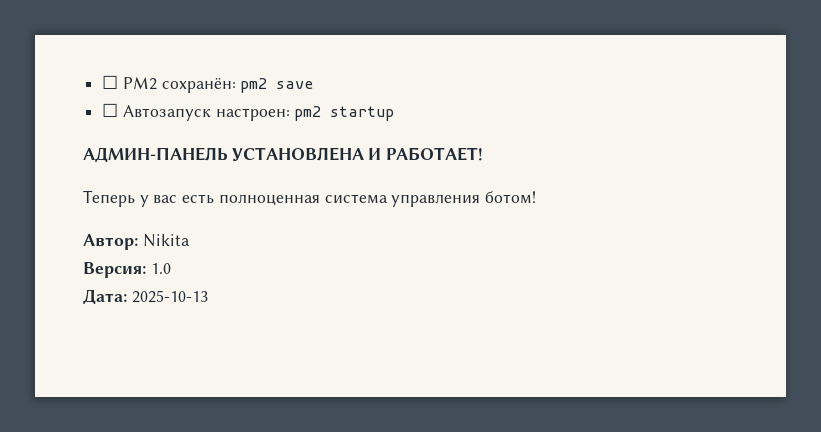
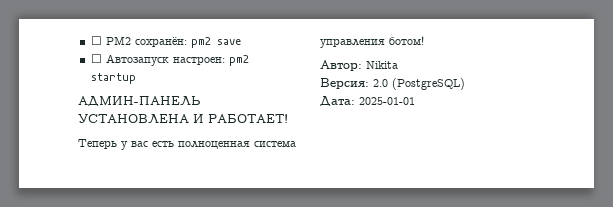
[150,263,171,274] 1.0 -> [373,78,465,90] 2.0 (PostgreSQL)
[131,290,208,303] 2025-10-13 -> [359,97,415,105] 2025-01-01

